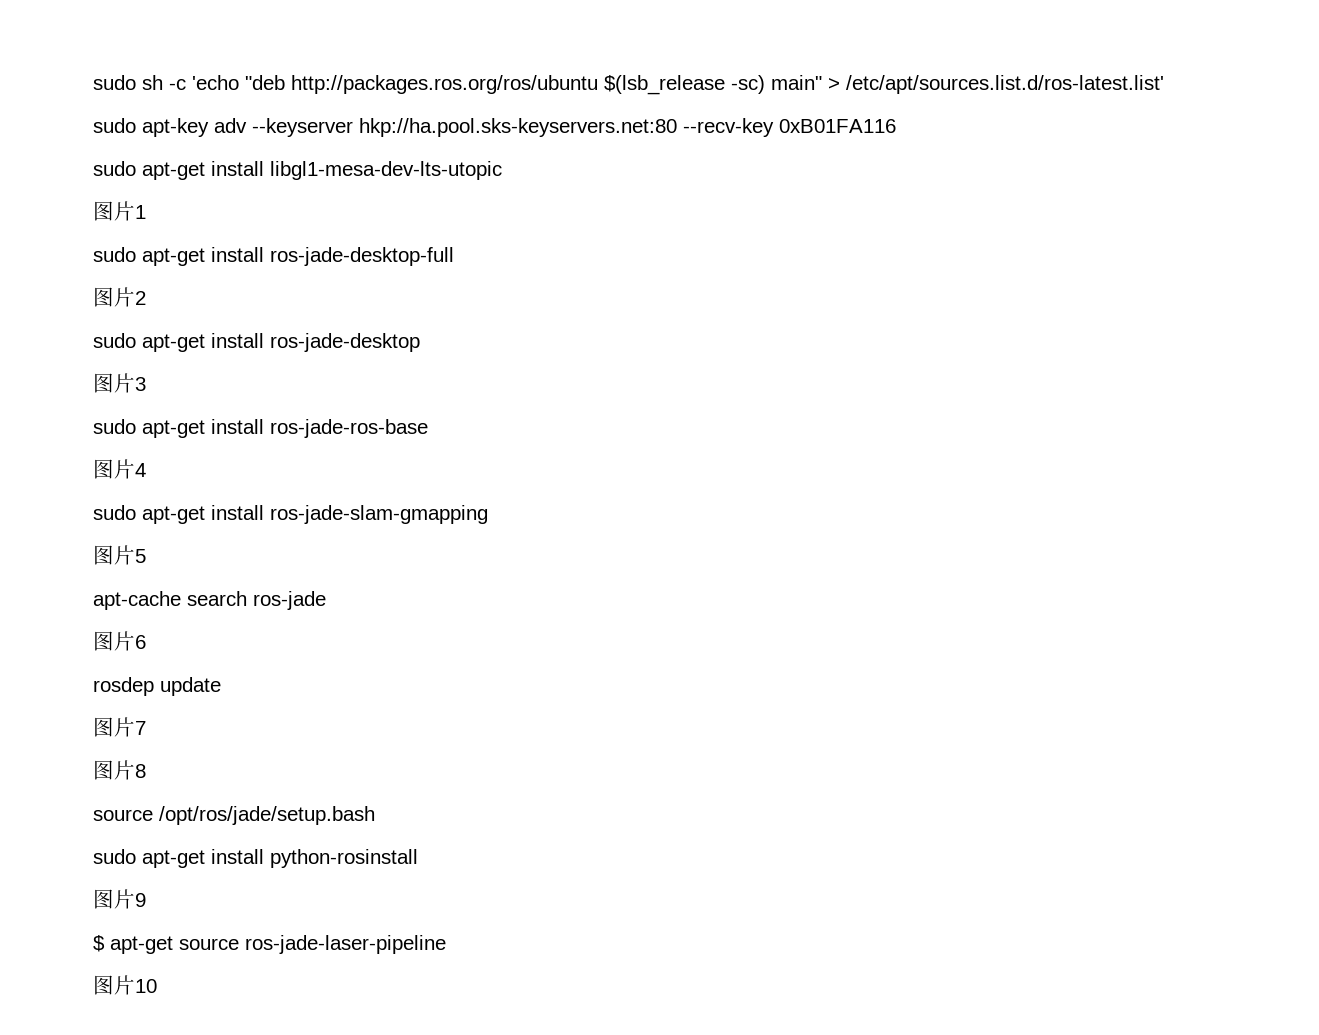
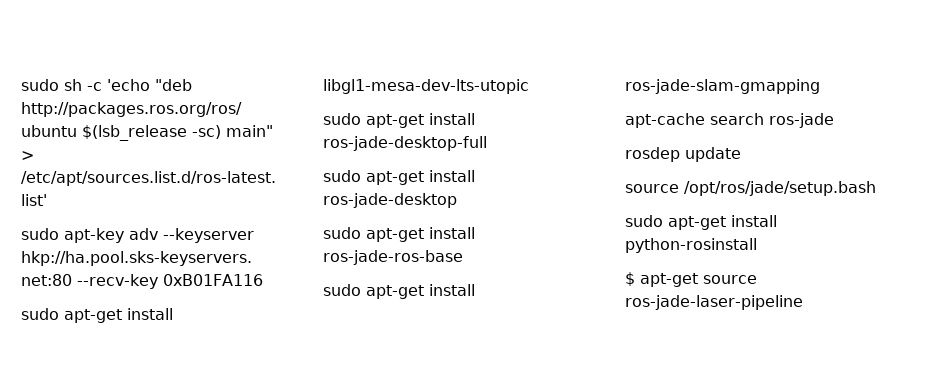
[93,201,146,221] // 图片1 -> (529, 86) none
[93,287,146,307] // 图片2 -> (487, 143) none
[93,373,146,393] // 图片3 -> (457, 200) none
[93,459,146,479] // 图片4 -> (463, 257) none
[93,545,146,565] // 图片5 -> (820, 86) none
[93,631,146,651] // 图片6 -> (834, 120) none
[93,717,146,737] [93,760,146,780] // 图片7 // 图片8 -> (741, 154) none
[93,889,146,909] // 图片9 -> (757, 245) none
[93,975,157,995] // 图片10 -> (803, 302) none

